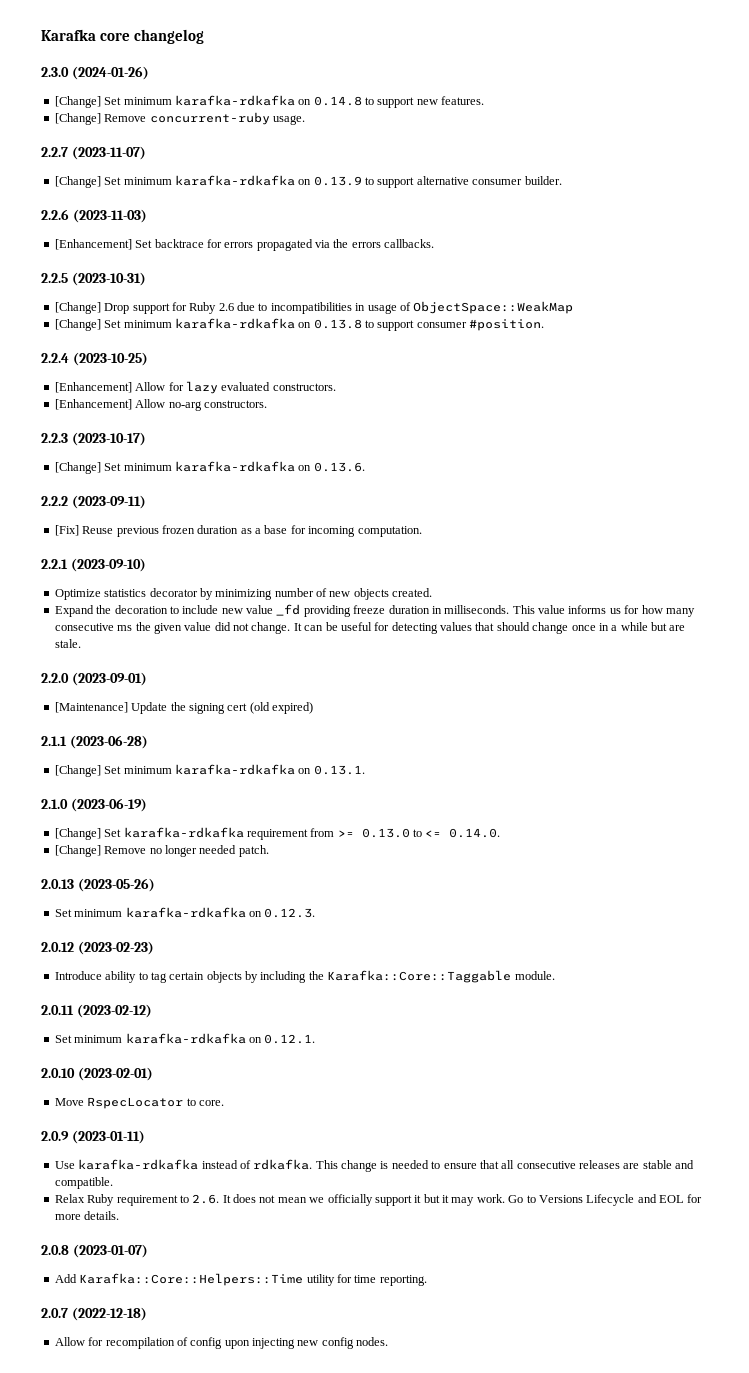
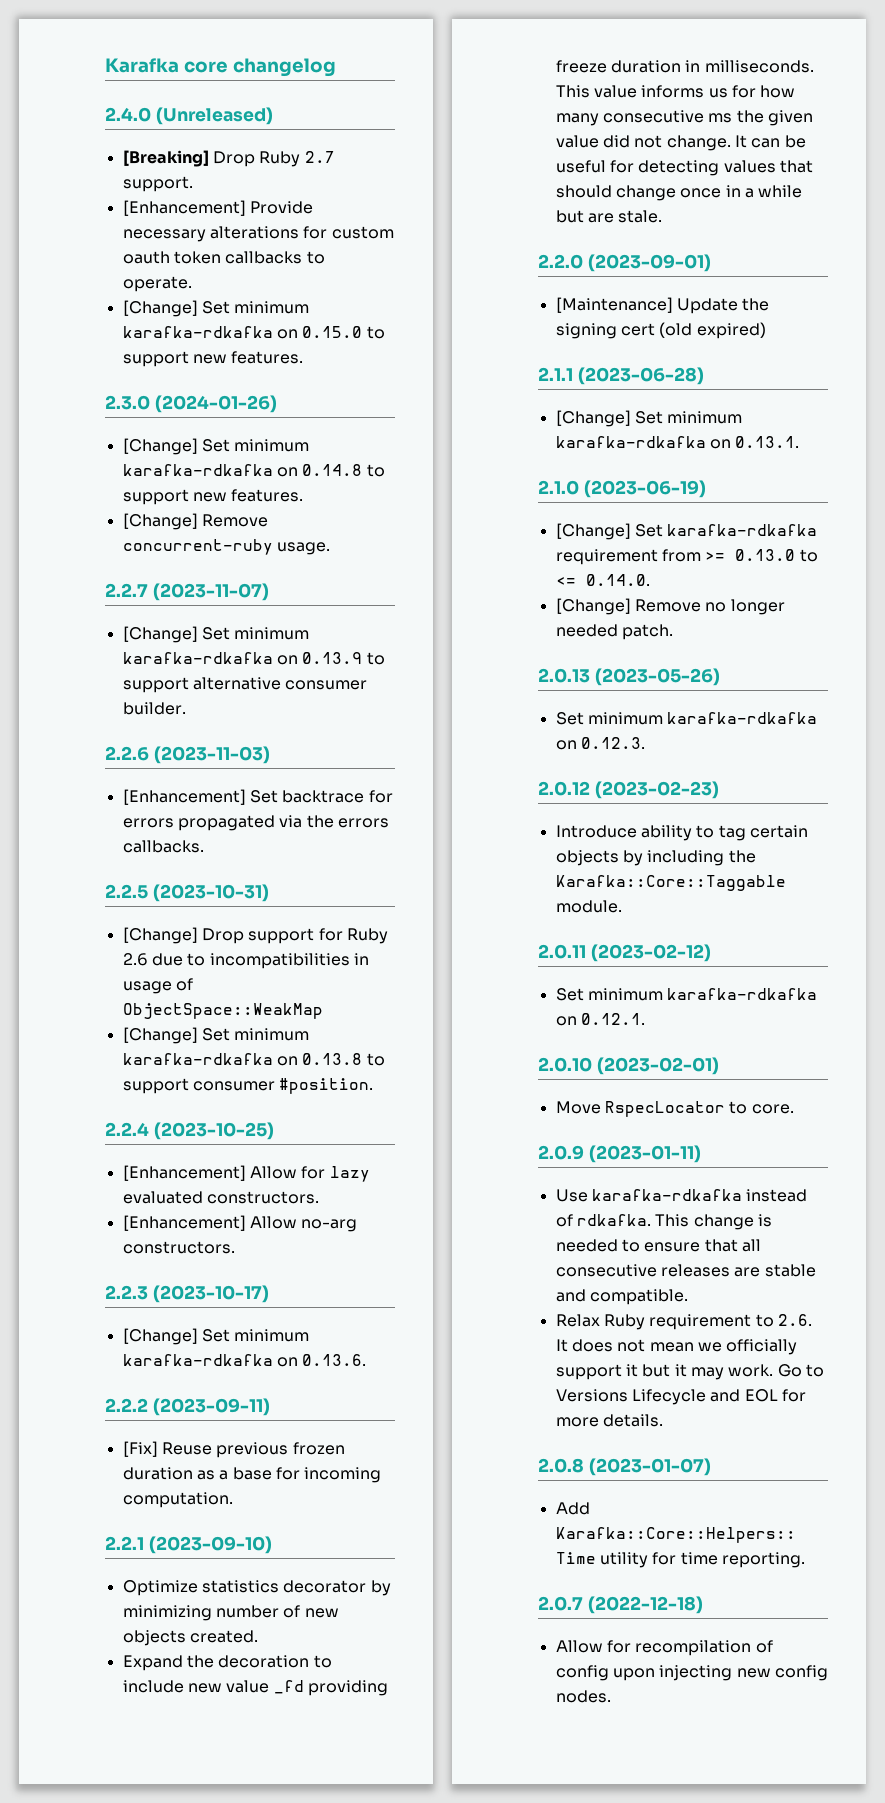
(205, 36) none -> [105,107,273,125] [122,150,335,167] [122,176,193,192] [122,200,313,216] [122,226,394,242] [122,251,325,264] [122,276,192,292] [122,300,310,317] [122,326,385,339] [122,351,304,367] // 2.4.0 (Unreleased) // [Breaking] Drop Ruby 2.7 support. // [Enhancement] Provide necessary alterations for custom oauth token callbacks to operate. // [Change] Set minimum karafka-rdkafka on 0.15.0 to support new features.

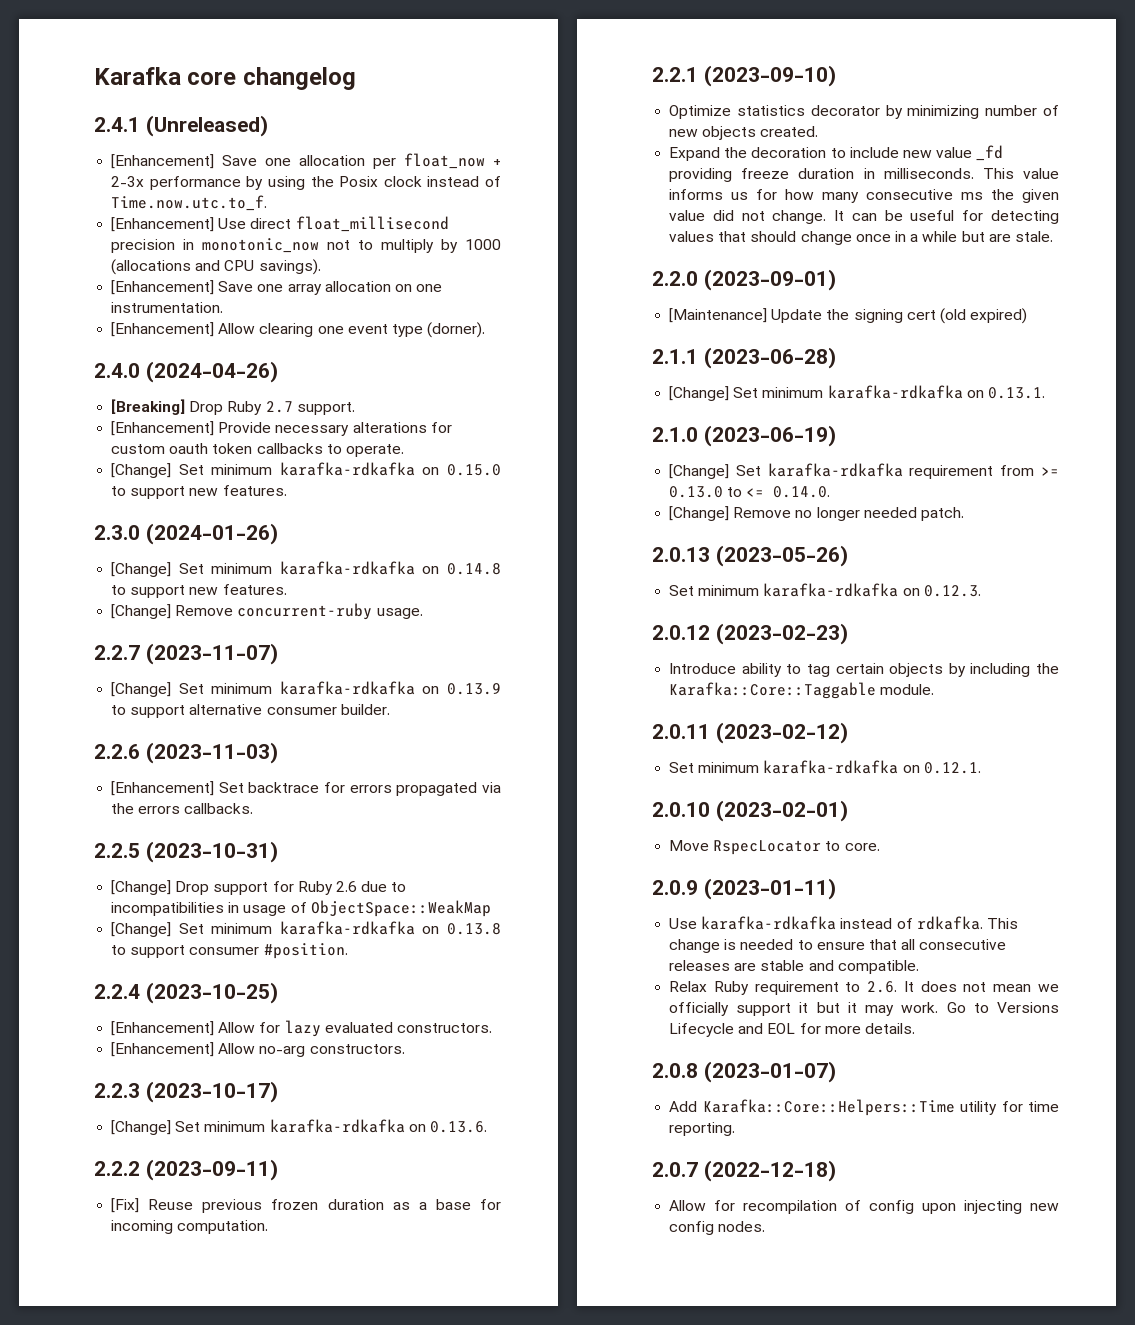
(336, 67) none -> [94,115,268,137] [111,153,501,169] [111,176,501,190] [111,195,268,211] [111,216,449,232] [111,238,501,253] [111,259,321,275] [111,280,443,295] [111,302,224,313] [111,322,486,338] // 2.4.1 (Unreleased) // [Enhancement] Save one allocation per float_now + 2-3x performance by using the Posix clock instead of Time.now.utc.to_f. // [Enhancement] Use direct float_millisecond precision in monotonic_now not to multiply by 1000 (allocations and CPU savings). // [Enhancement] Save one array allocation on one instrumentation. // [Enhancement] Allow clearing one event type (dorner).
[155,107,273,125] (Unreleased) -> [145,361,278,383] (2024-04-26)

